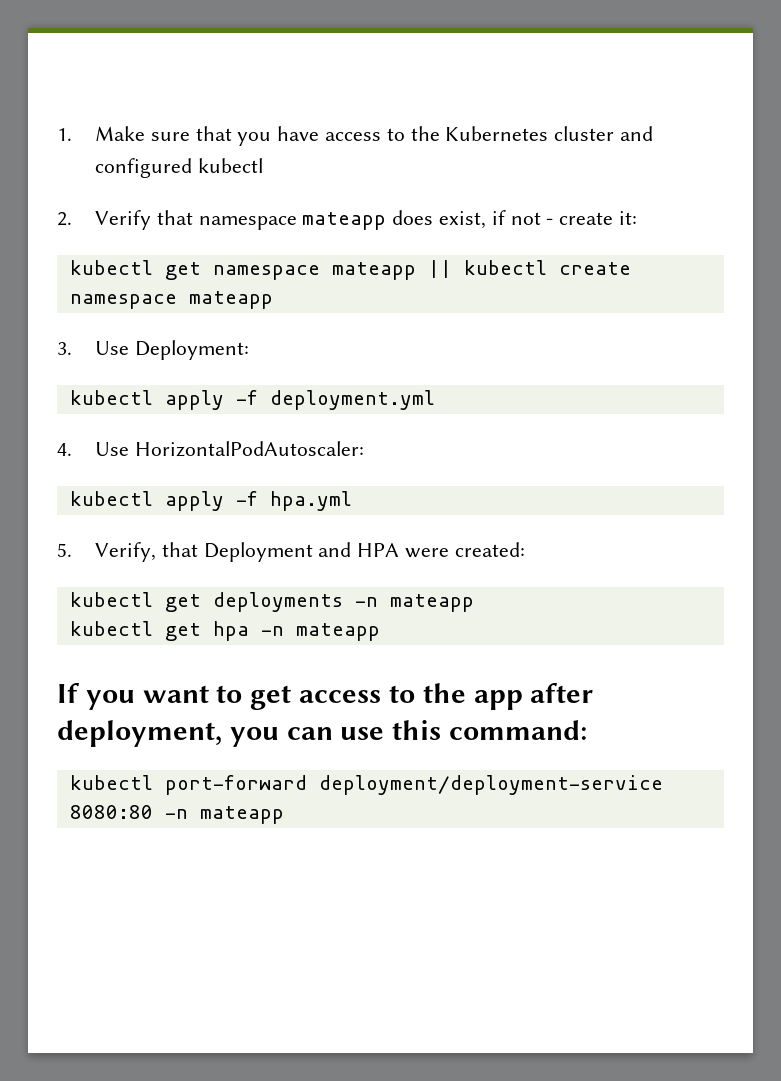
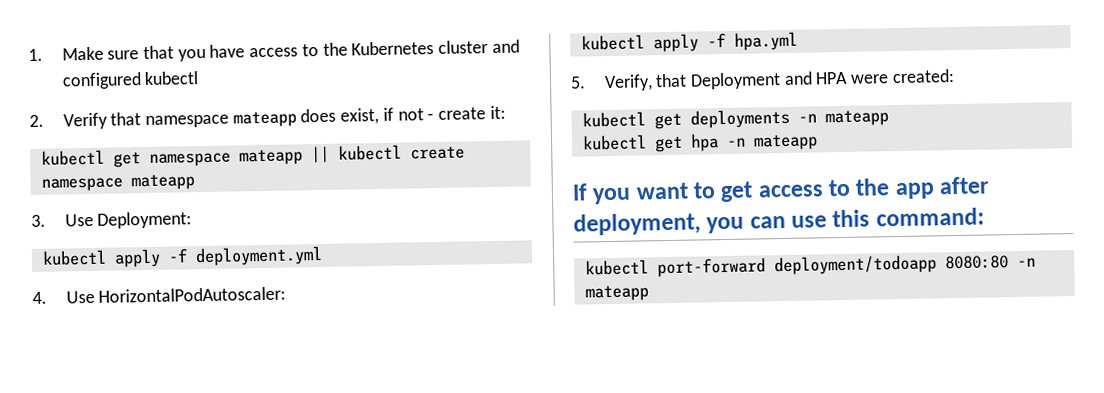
[318,775,663,795] deployment/deployment-service -> [773,254,937,276] deployment/todoapp

